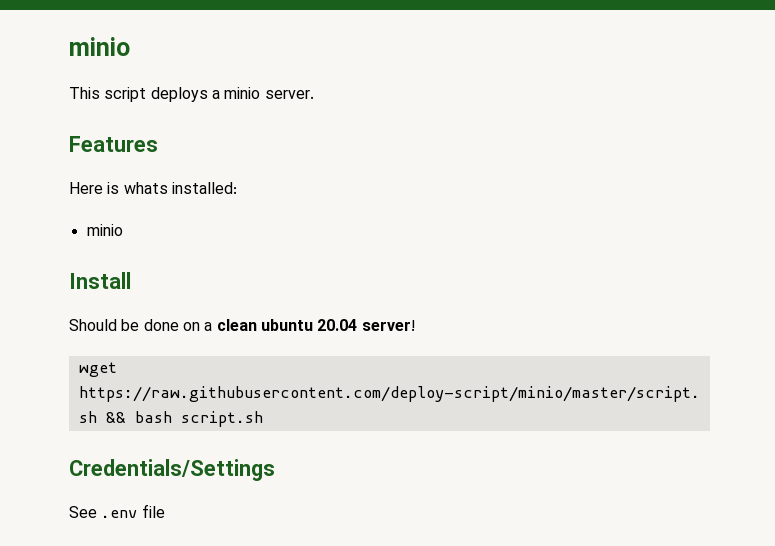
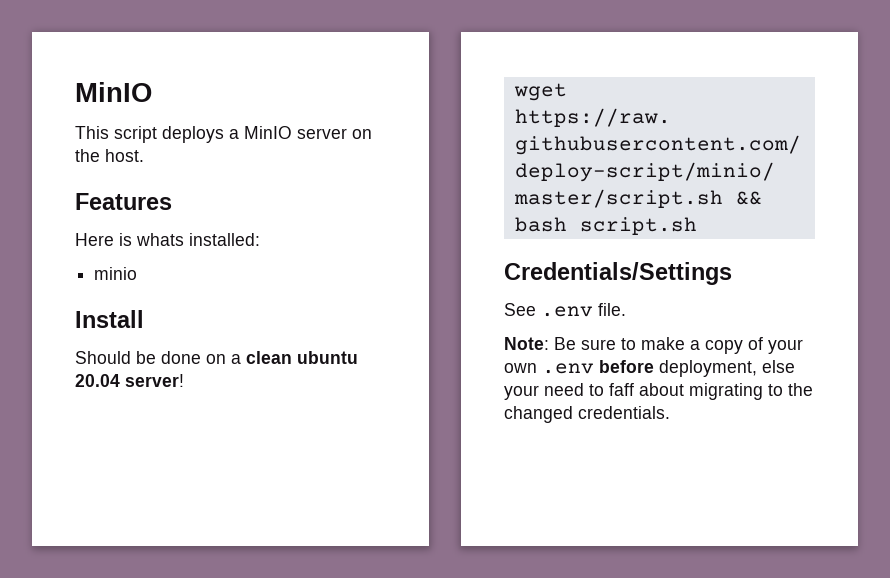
[69,37,130,56] minio -> [75,82,152,102] MinIO
[224,87,314,99] minio server. -> [244,126,372,139] [75,149,144,162] MinIO server on the host.
[141,504,165,518] file -> [598,303,626,316] [504,337,803,354] [504,360,795,377] [504,383,813,400] [504,406,670,423] file. // Note: Be sure to make a copy of your own .env before deployment, else your need to faff about migrating to the changed credentials.

